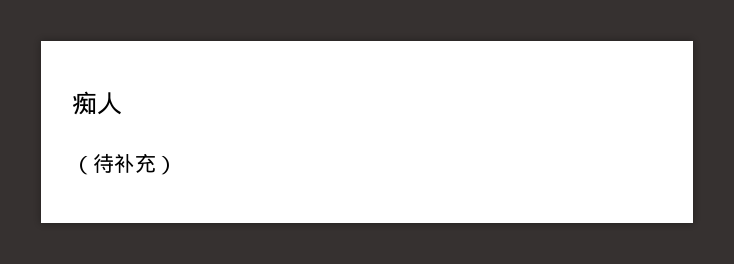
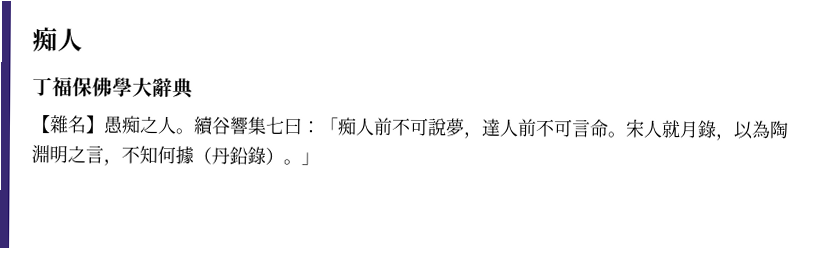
[72,153,177,175] （待补充） -> [32,76,195,100] [31,114,789,141] [31,144,320,166] 丁福保佛學大辭典 // 【雜名】愚痴之人。續谷響集七曰：「痴人前不可說夢，達人前不可言命。宋人就月錄，以為陶淵明之言，不知何據（丹鉛錄）。」

